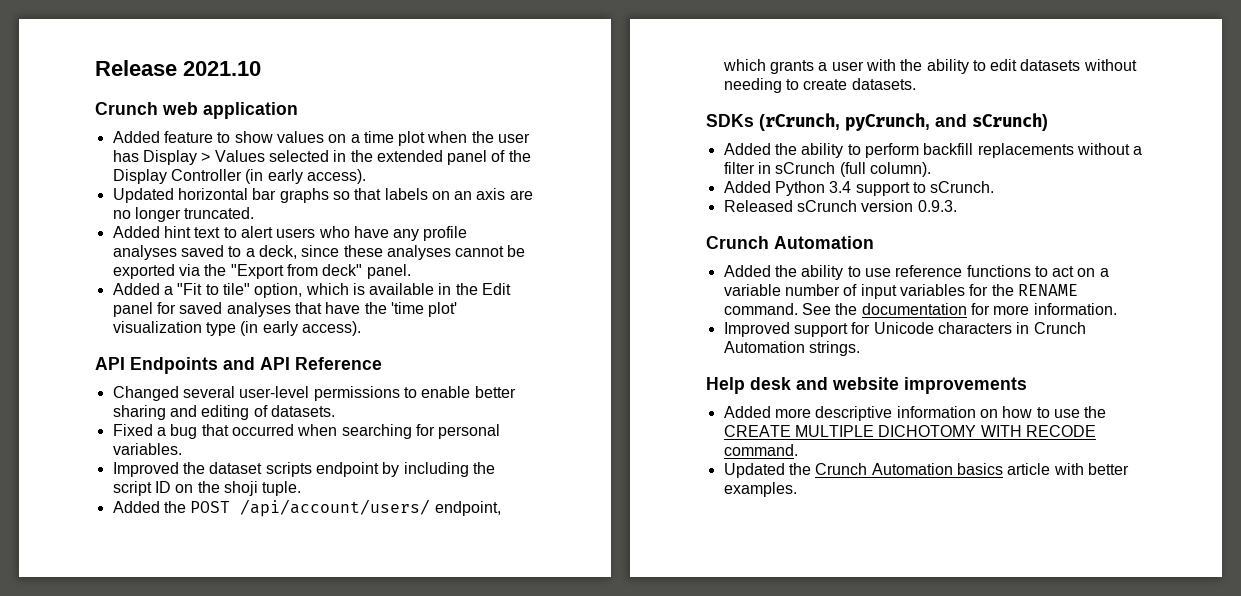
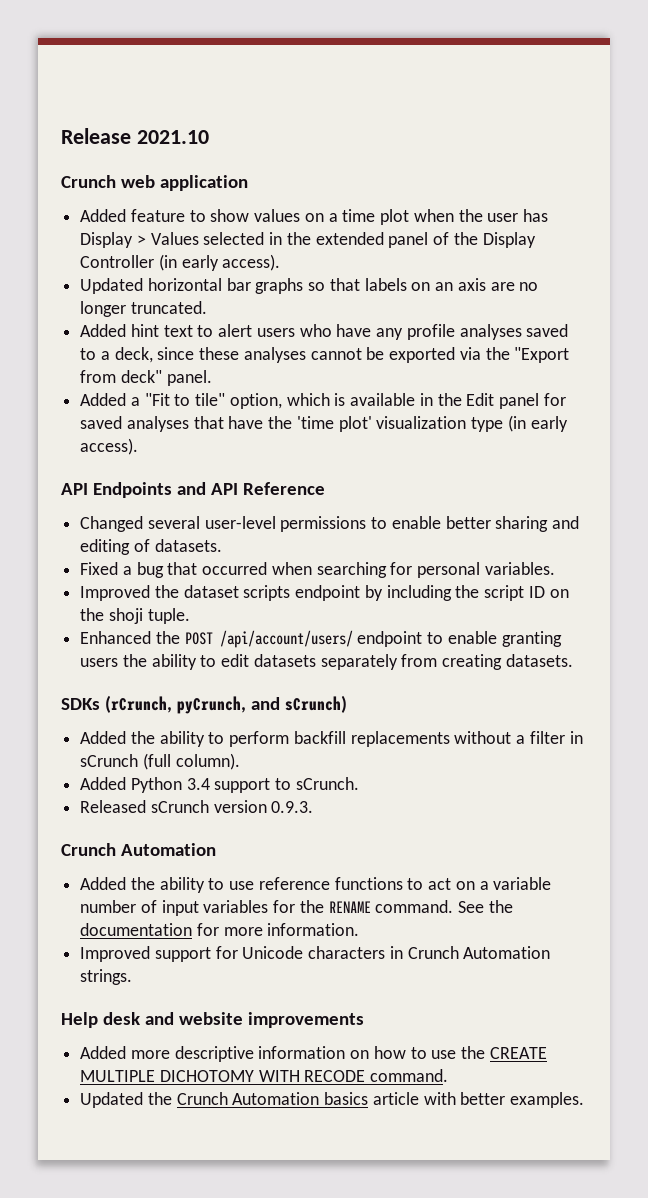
[112,501,160,513] Added -> [80,631,152,644] Enhanced
[434,501,501,516] [722,59,896,74] endpoint, which grants a user with -> [357,631,562,647] [80,658,119,667] endpoint to enable granting users
[1083,59,1137,71] [723,78,848,93] without needing to create -> [320,654,503,670] separately from creating

